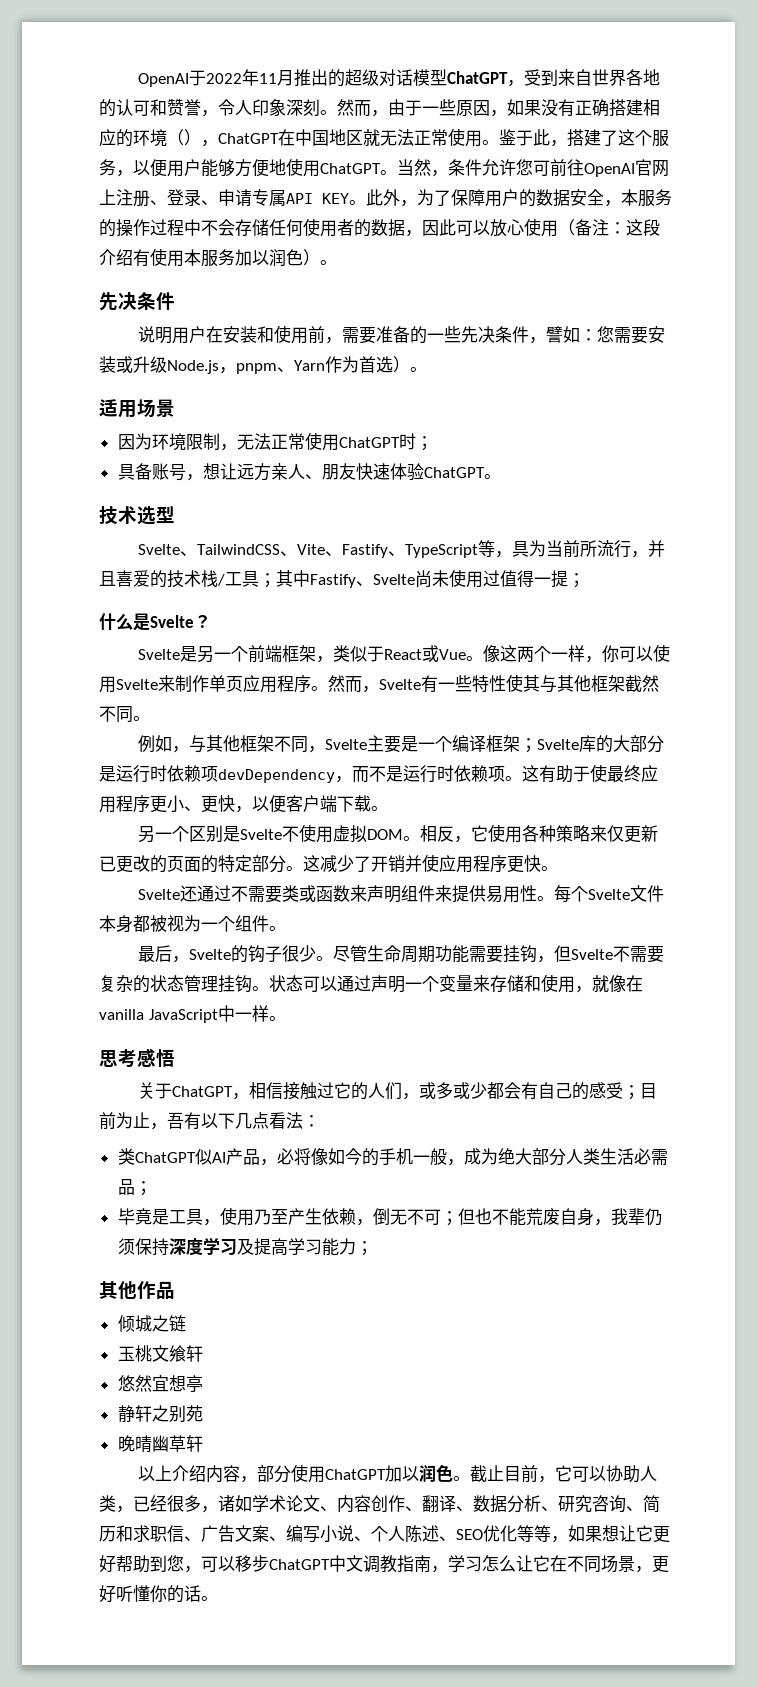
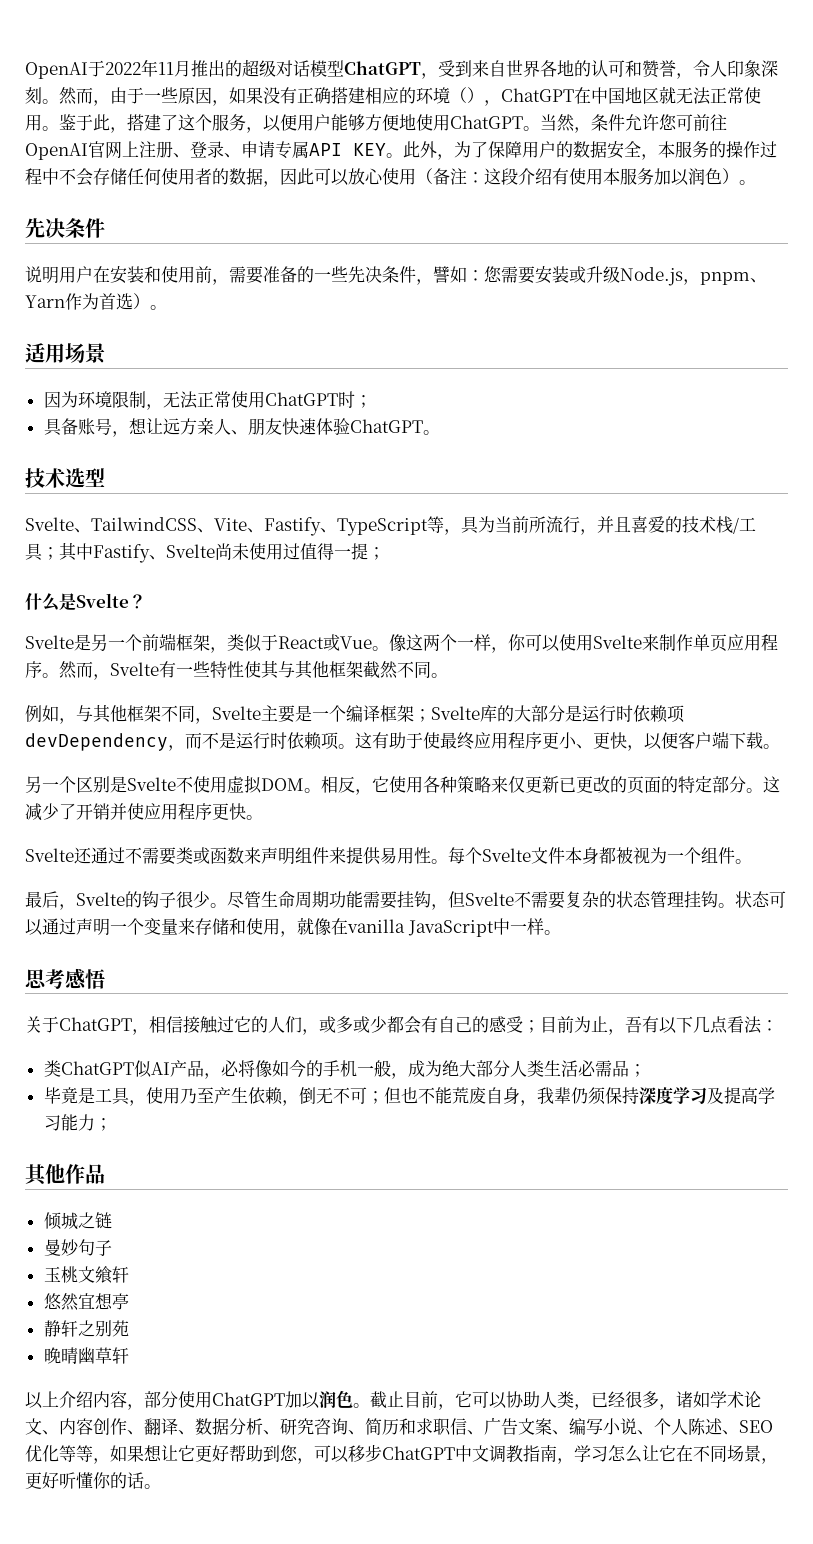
(186, 1323) none -> [43,1239,112,1256] // 曼妙句子

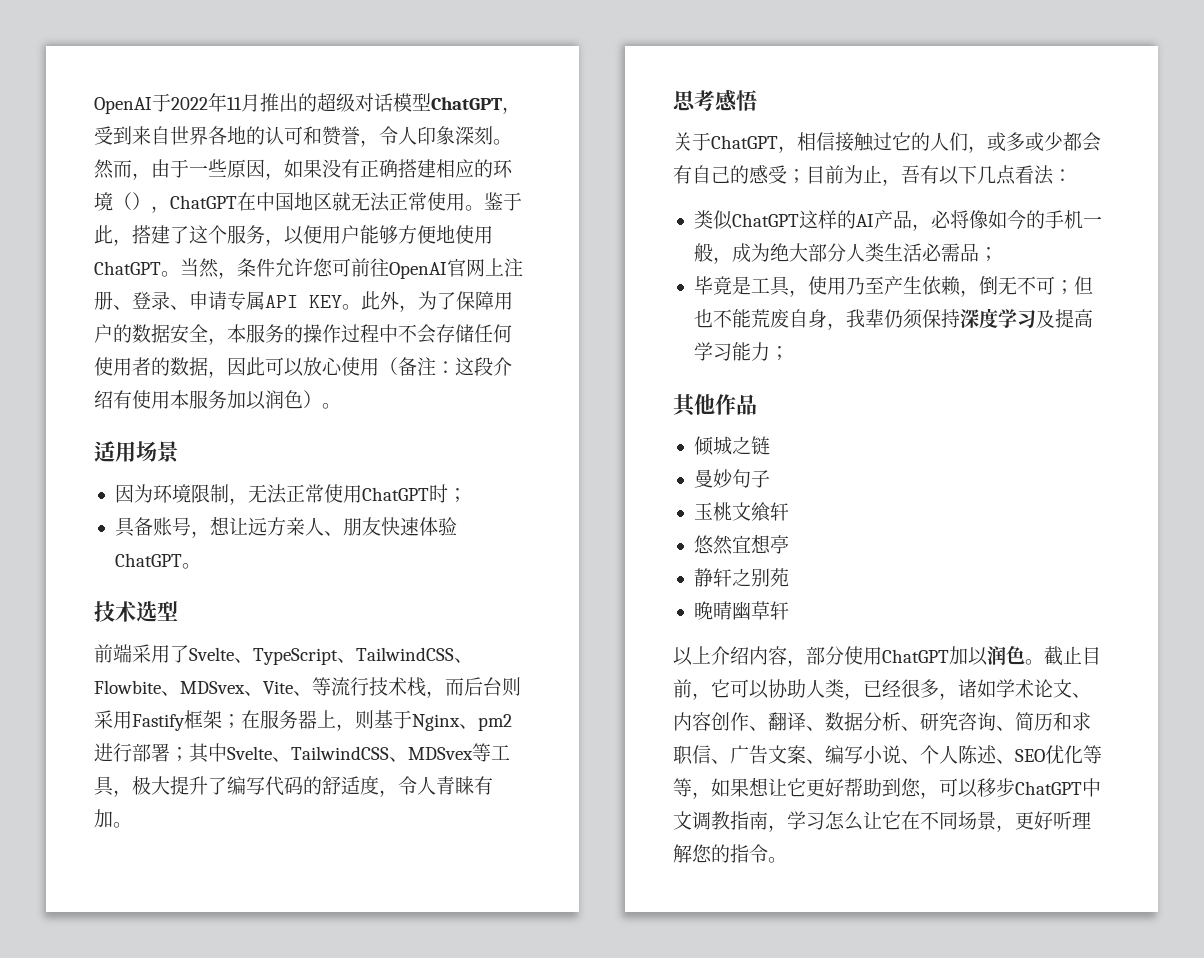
[25,218,105,238] [25,266,767,286] [25,293,167,310] // 先决条件 // 说明用户在安装和使用前，需要准备的一些先决条件，譬如：您需要安装或升级Node.js，pnpm、Yarn作为首选）。 -> (341, 406) none
[25,516,756,536] [25,542,385,563] [25,593,146,611] [25,633,778,653] [25,660,448,680] [25,704,685,724] [25,731,780,751] [25,775,780,795] [25,803,263,821] [25,847,752,865] [25,891,786,910] [25,917,544,937] Svelte、TailwindCSS、Vite、Fastify、TypeScript等，具为当前所流行，并且喜爱的技术栈/工具；其中Fastify、Svelte尚未使用过值得一提； // 什么是Svelte？ // Svelte是另一个前端框架，类似于React或Vue。像这两个一样，你可以使用Svelte来制作单页应用程序。然而，Svelte有一些特性使其与其他框架截然不同。 // 例如，与其他框架不同，Svelte主要是一个编译框架；Svelte库的大部分是运行时依赖项devDependency，而不是运行时依赖项。这有助于使最终应用程序更小、更快，以便客户端下载。 // 另一个区别是Svelte不使用虚拟DOM。相反，它使用各种策略来仅更新已更改的页面的特定部分。这减少了开销并使应用程序更快。 // Svelte还通过不需要类或函数来声明组件来提供易用性。每个Svelte文件本身都被视为一个组件。 // 最后，Svelte的钩子很少。尽管生命周期功能需要挂钩，但Svelte不需要复杂的状态管理挂钩。状态可以通过声明一个变量来存储和使用，就像在vanilla JavaScript中一样 -> [94,644,473,665] [94,677,521,698] [94,710,512,731] [94,743,510,763] [94,776,493,797] [94,809,113,828] 前端采用了Svelte、TypeScript、TailwindCSS、Flowbite、MDSvex、Vite、等流行技术栈，而后台则采用Fastify框架；在服务器上，则基于Nginx、pm2进行部署；其中Svelte、TailwindCSS、MDSvex等工具，极大提升了编写代码的舒适度，令人青睐有加
[60,1060,152,1078] ChatGPT似 -> [712,210,856,230] 似ChatGPT这样的
[76,1472,144,1489] 懂你的话 -> [1072,812,1091,829] [673,844,768,863] 理解您的指令

